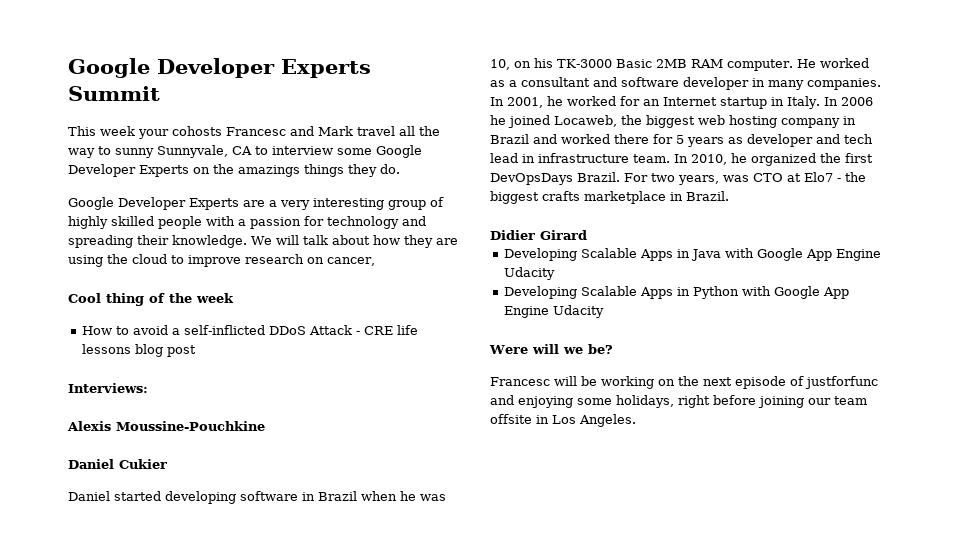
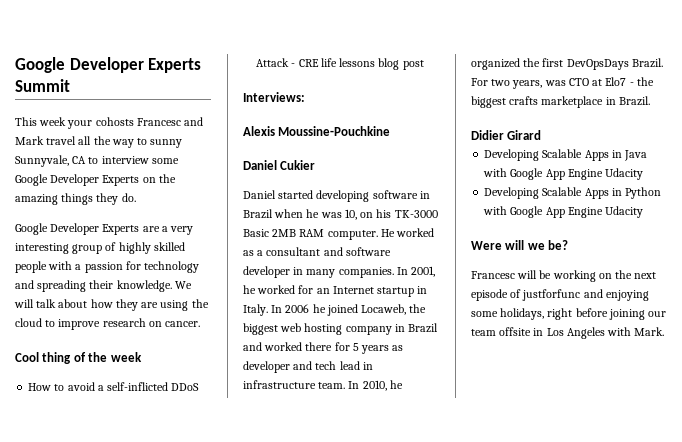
[238,165,300,177] amazings -> [15,194,58,205] amazing
[327,257,375,266] cancer, -> [165,321,201,327] cancer.
[579,414,636,427] Angeles. -> [566,327,665,339] Angeles with Mark.

